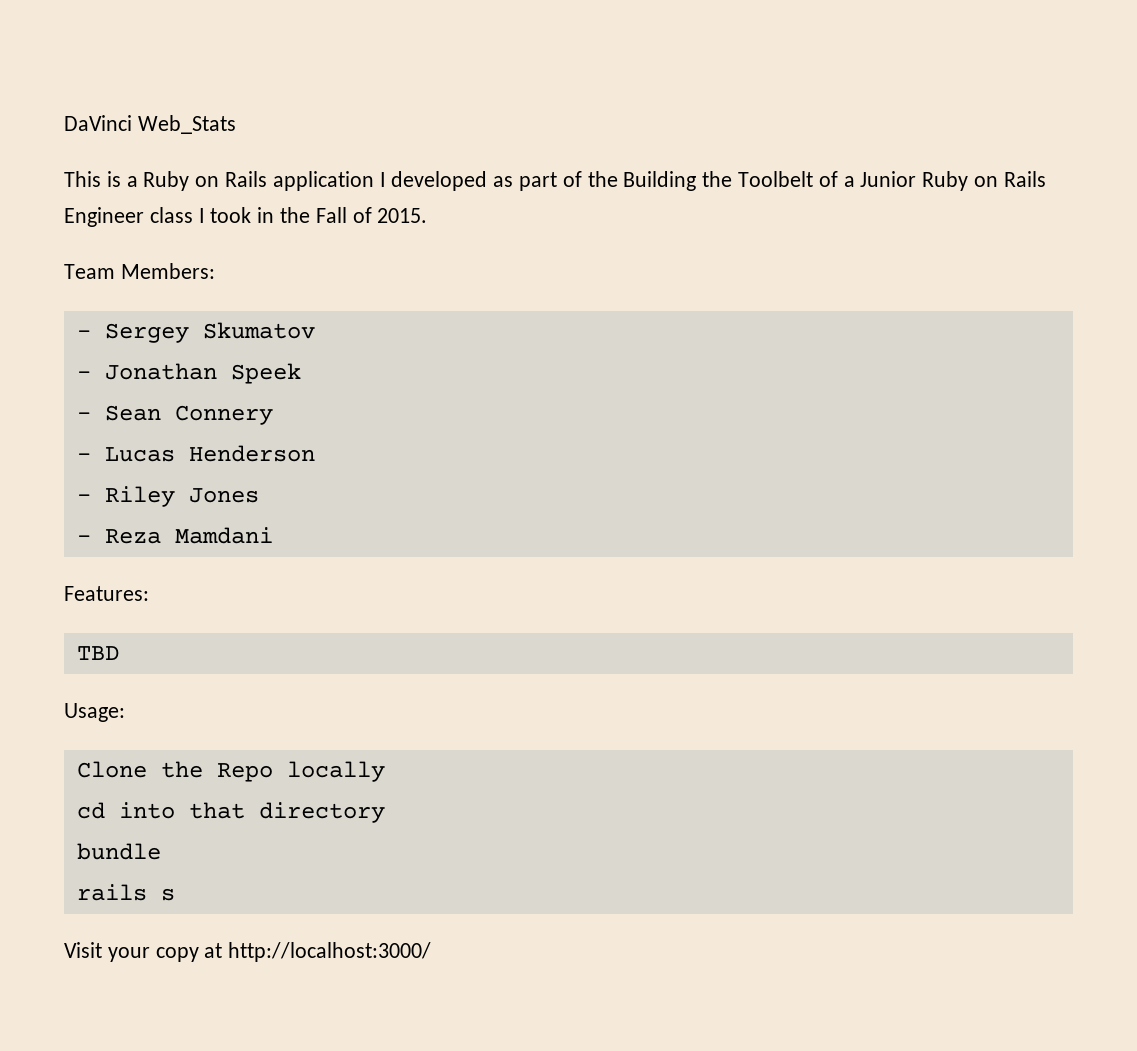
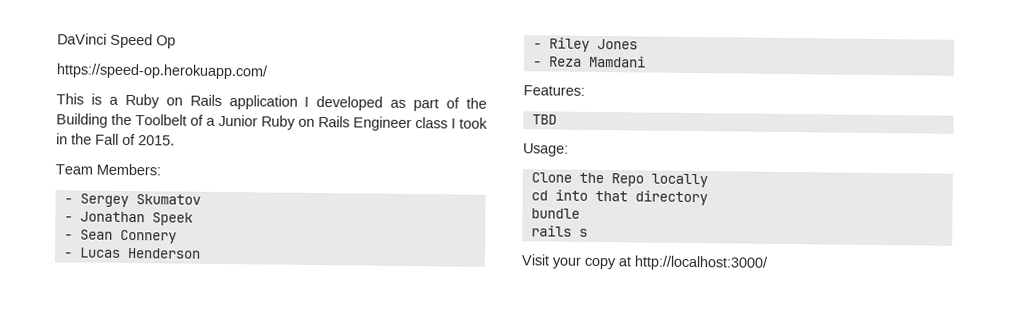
[137,115,236,134] Web_Stats -> [110,33,176,49] [56,63,268,80] Speed Op // https://speed-op.herokuapp.com/

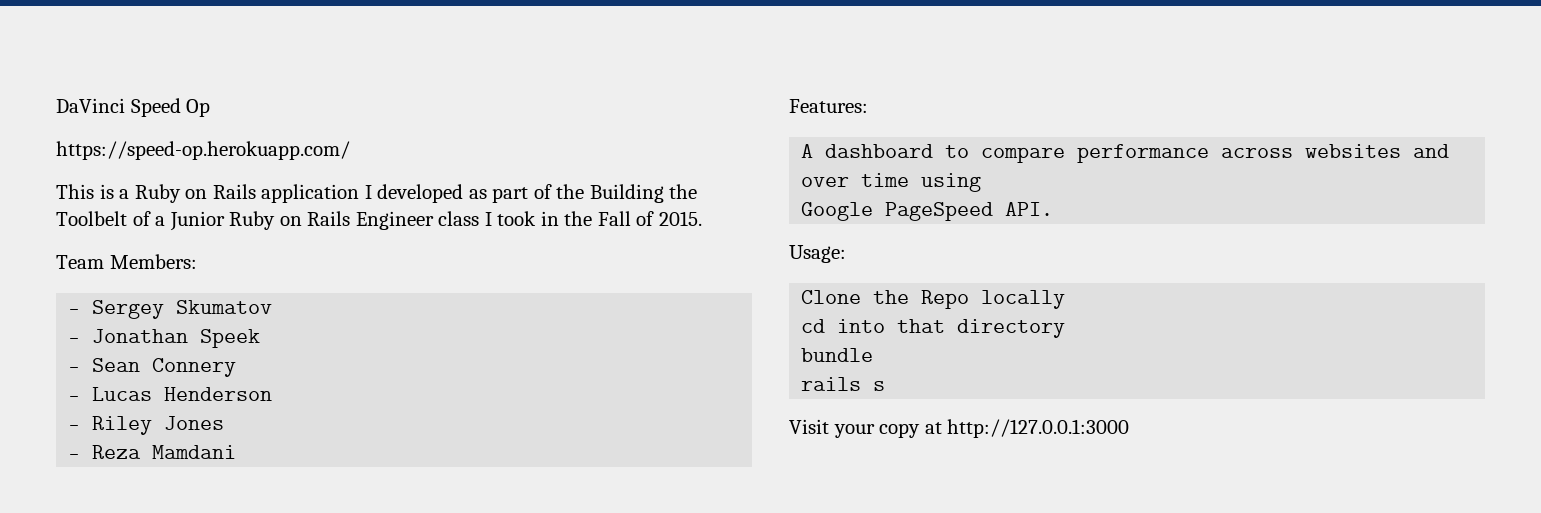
[531,114,557,125] TBD -> [801,144,1450,163] [801,173,982,192] [801,202,1054,221] A dashboard to compare performance across websites and over time using // Google PageSpeed API.
[634,255,768,271] http://localhost:3000/ -> [947,419,1130,438] http://127.0.0.1:3000

